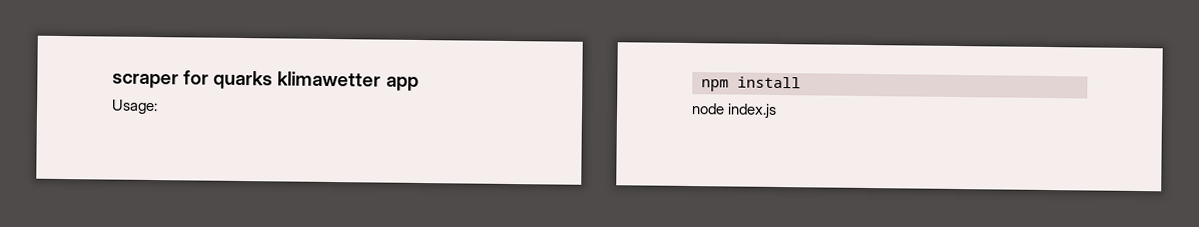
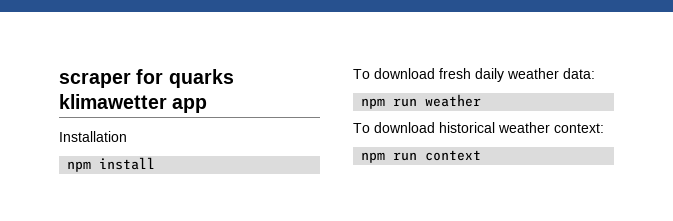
[111,99,158,115] Usage: -> [59,131,127,142] Installation
[691,103,778,119] node index.js -> [353,68,595,82] [361,94,482,109] [353,122,604,133] [361,150,482,163] To download fresh daily weather data: // npm run weather // To download historical weather context: // npm run context

